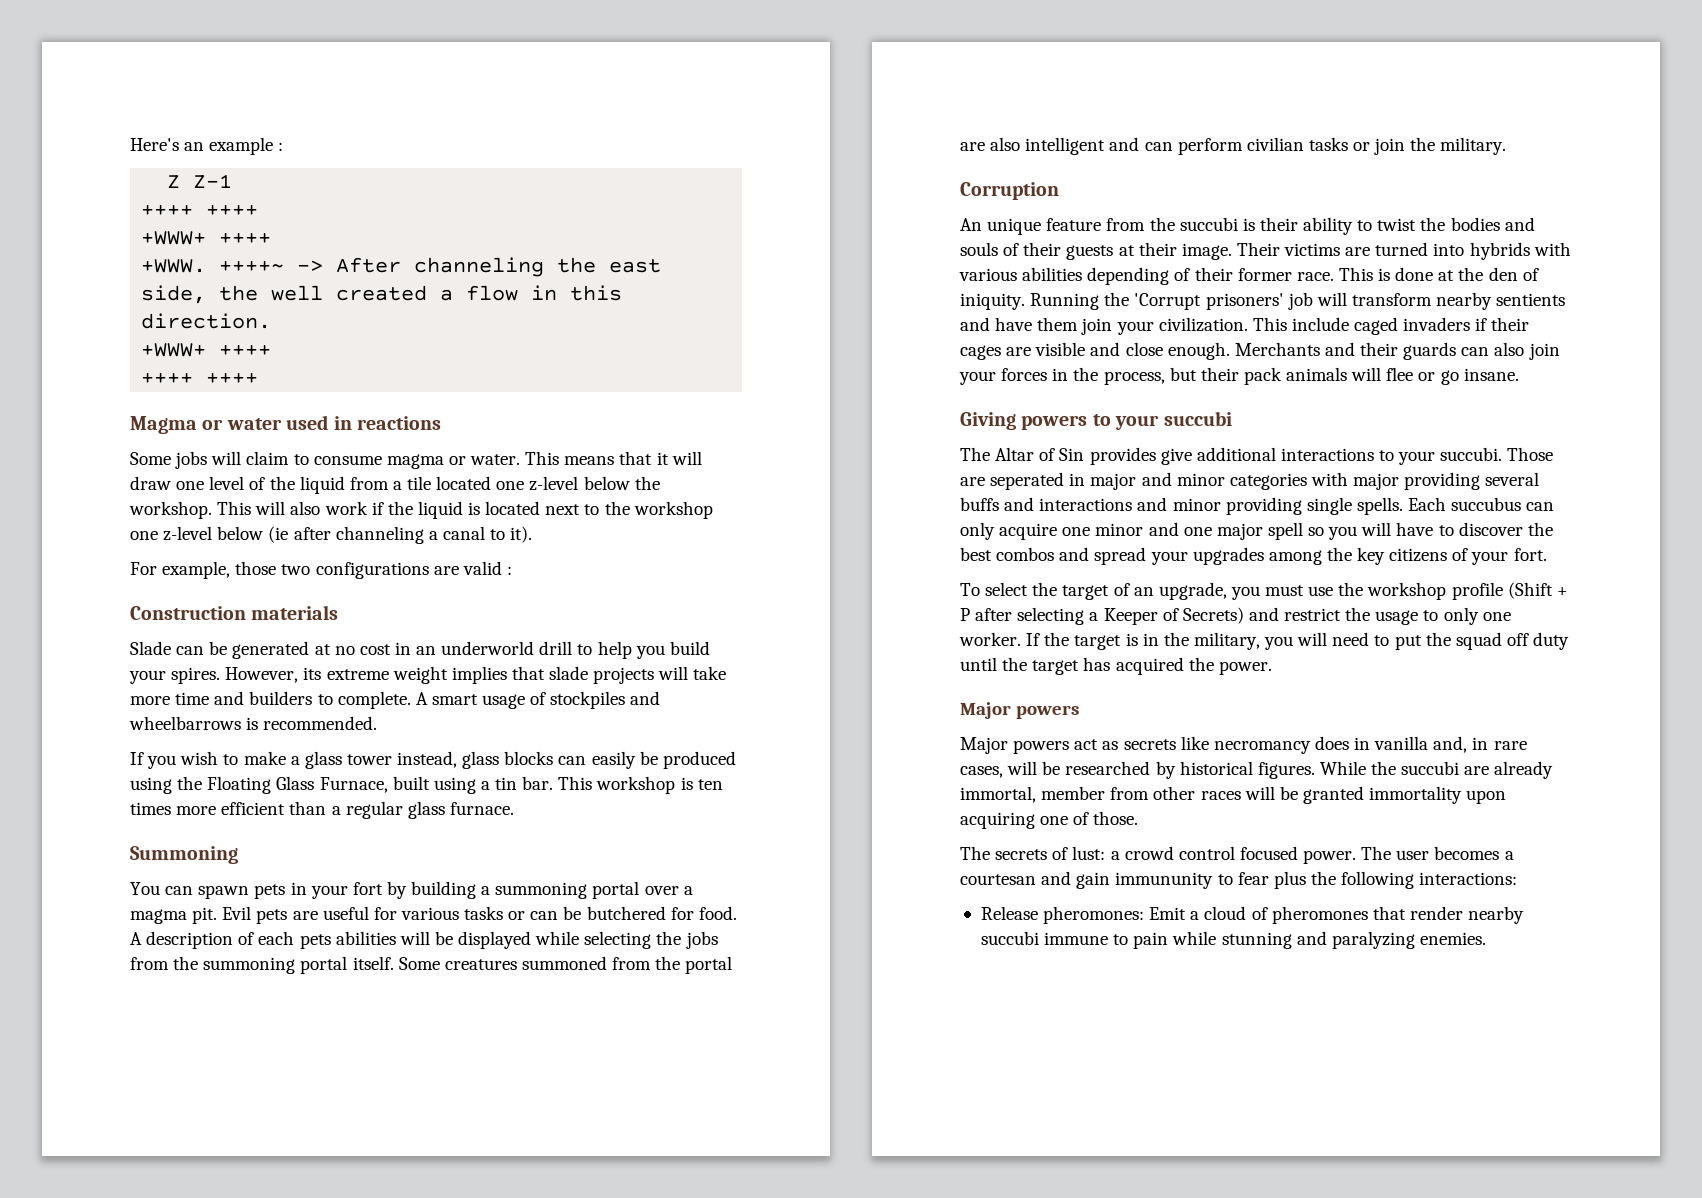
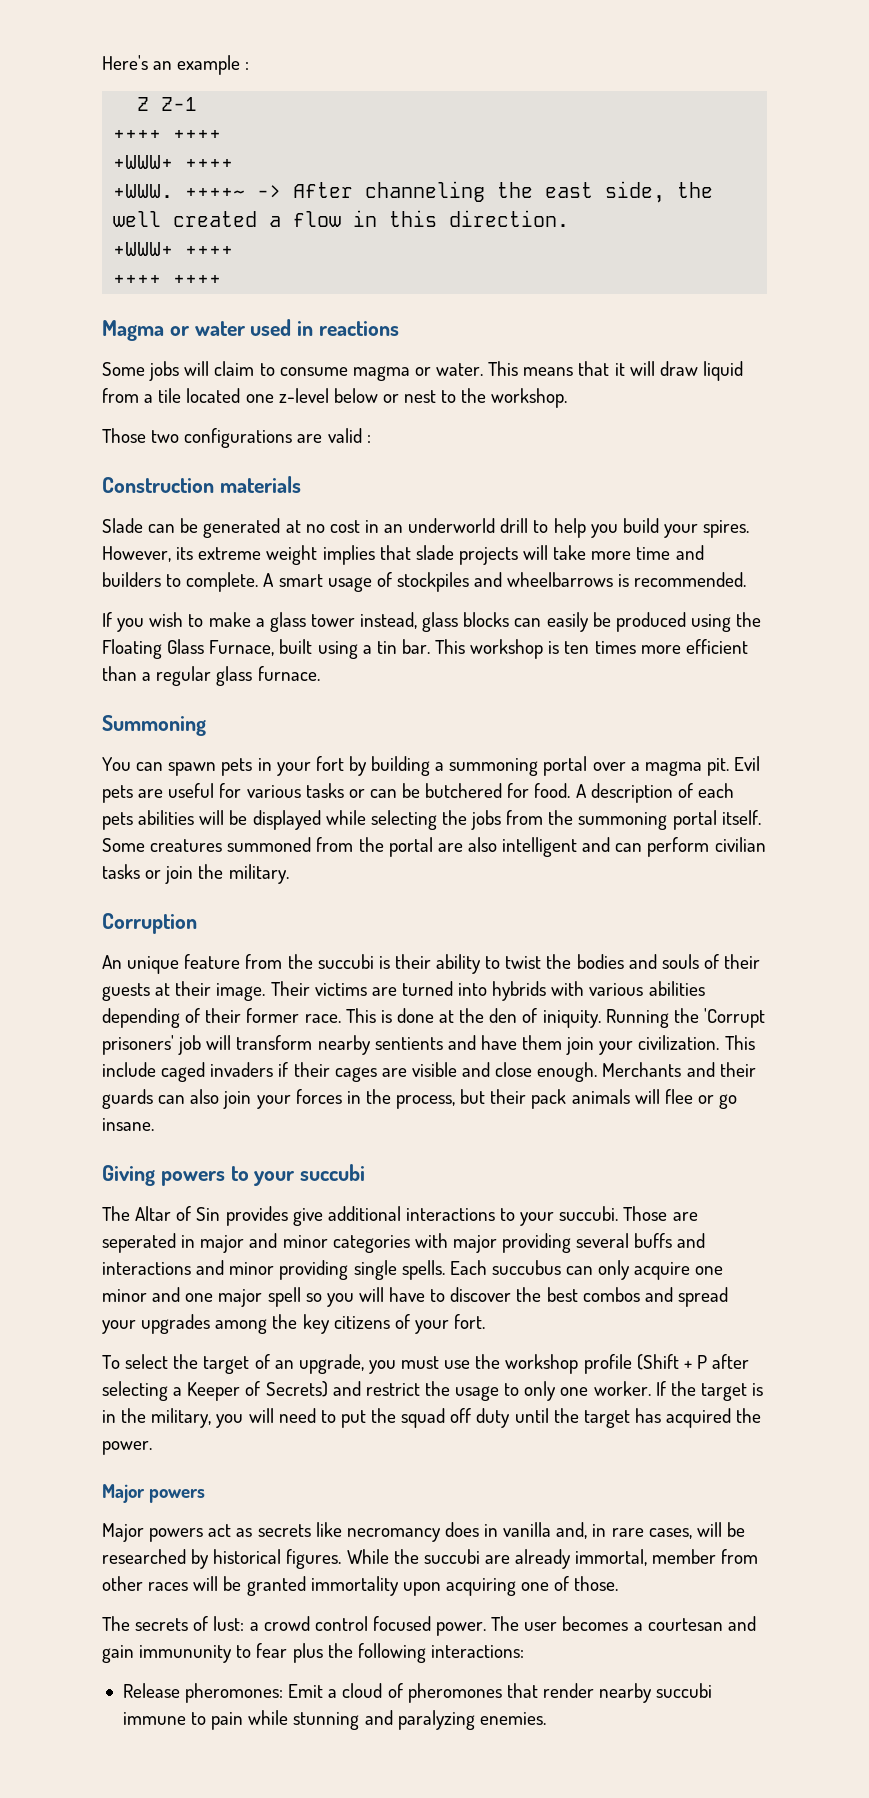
[176,476,295,490] one level of the -> (698, 368) none
(630, 483) none -> [382,390,457,403] or nest to
[217,501,713,519] [130,526,533,544] [130,561,277,579] This will also work if the liquid is located next to the workshop one z-level below (ie after channeling a canal to it). // For example, those -> [102,428,146,443] // Those

